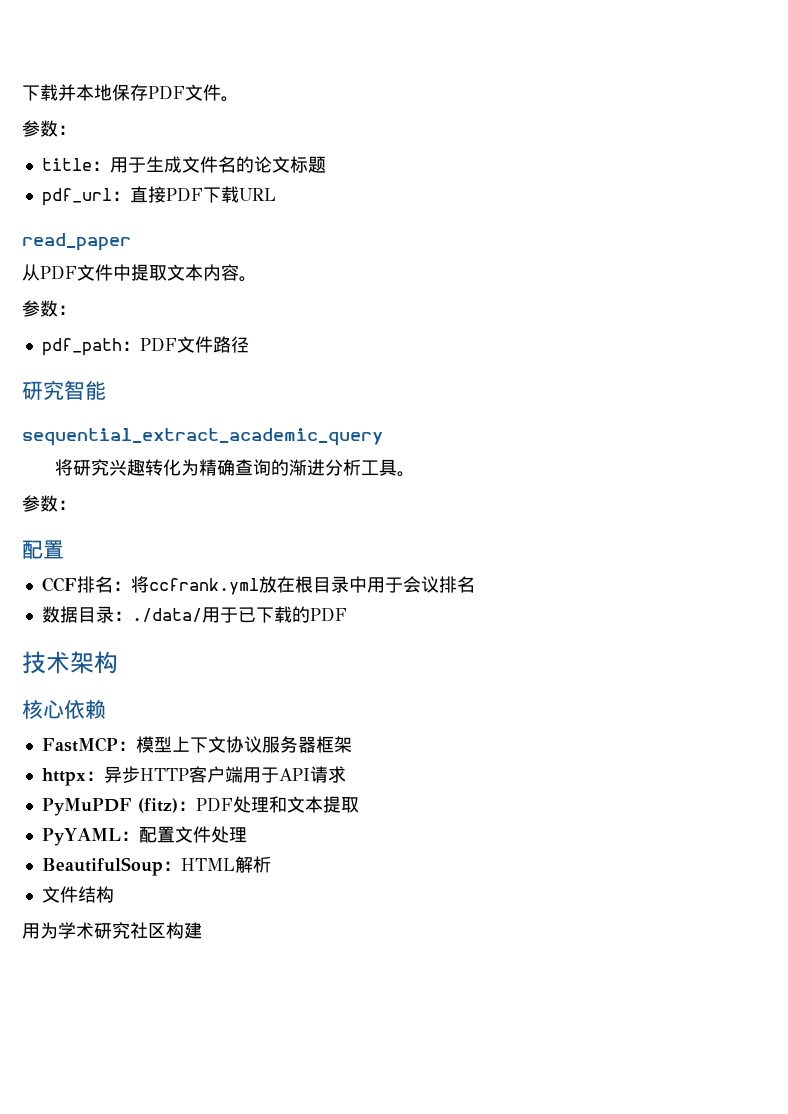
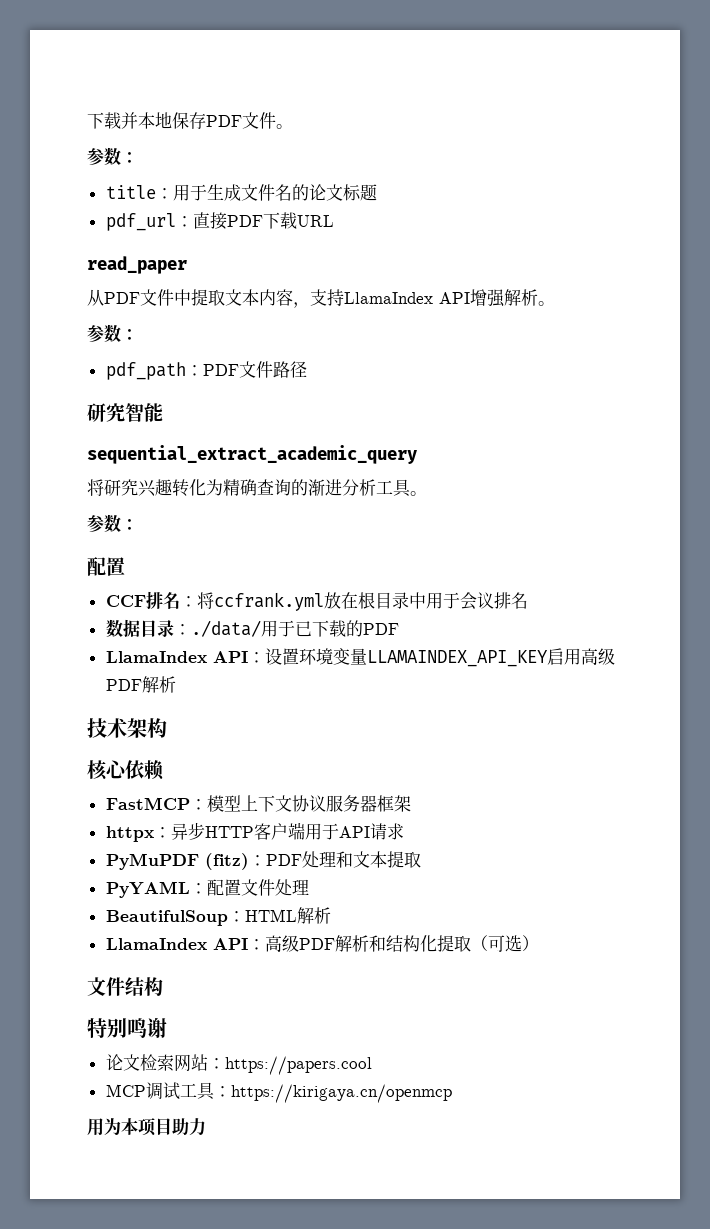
(239, 272) none -> [293,289,538,308] ，支持LlamaIndex API增强解析
(347, 614) none -> [105,648,615,667] [105,676,176,693] // LlamaIndex API：设置环境变量LLAMAINDEX_API_KEY启用高级PDF解析
[41,886,114,903] [22,922,202,939] 文件结构 // 用为学术研究社区构建 -> [105,935,539,952] [87,977,163,996] [87,1018,167,1038] [105,1054,372,1075] [105,1082,452,1103] [87,1118,206,1136] LlamaIndex API：高级PDF解析和结构化提取（可选） // 文件结构 // 特别鸣谢 // 论文检索网站：https://papers.cool // MCP调试工具：https://kirigaya.cn/openmcp // 用为本项目助力

